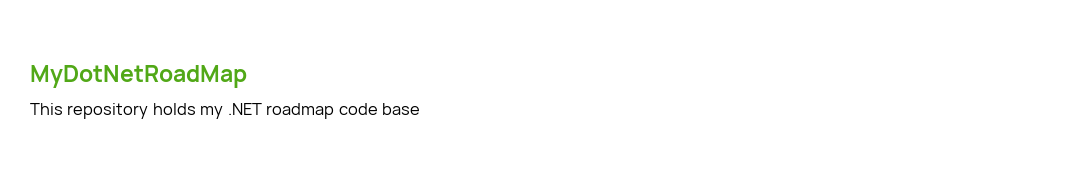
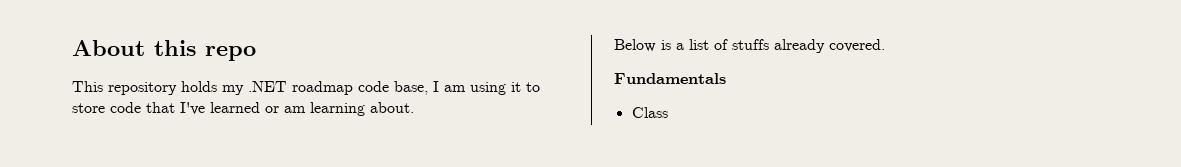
[30,65,247,88] MyDotNetRoadMap -> [72,40,256,61] About this repo
[382,103,421,115] base -> [394,81,540,95] [72,102,414,116] [614,39,885,53] [614,73,726,84] [631,107,668,118] base, I am using it to store code that I've learned or am learning about. // Below is a list of stuffs already covered. // Fundamentals // Class

